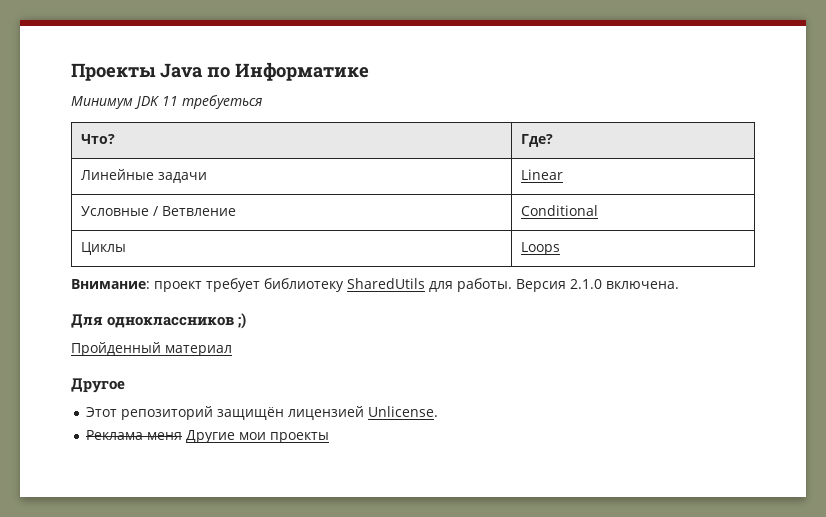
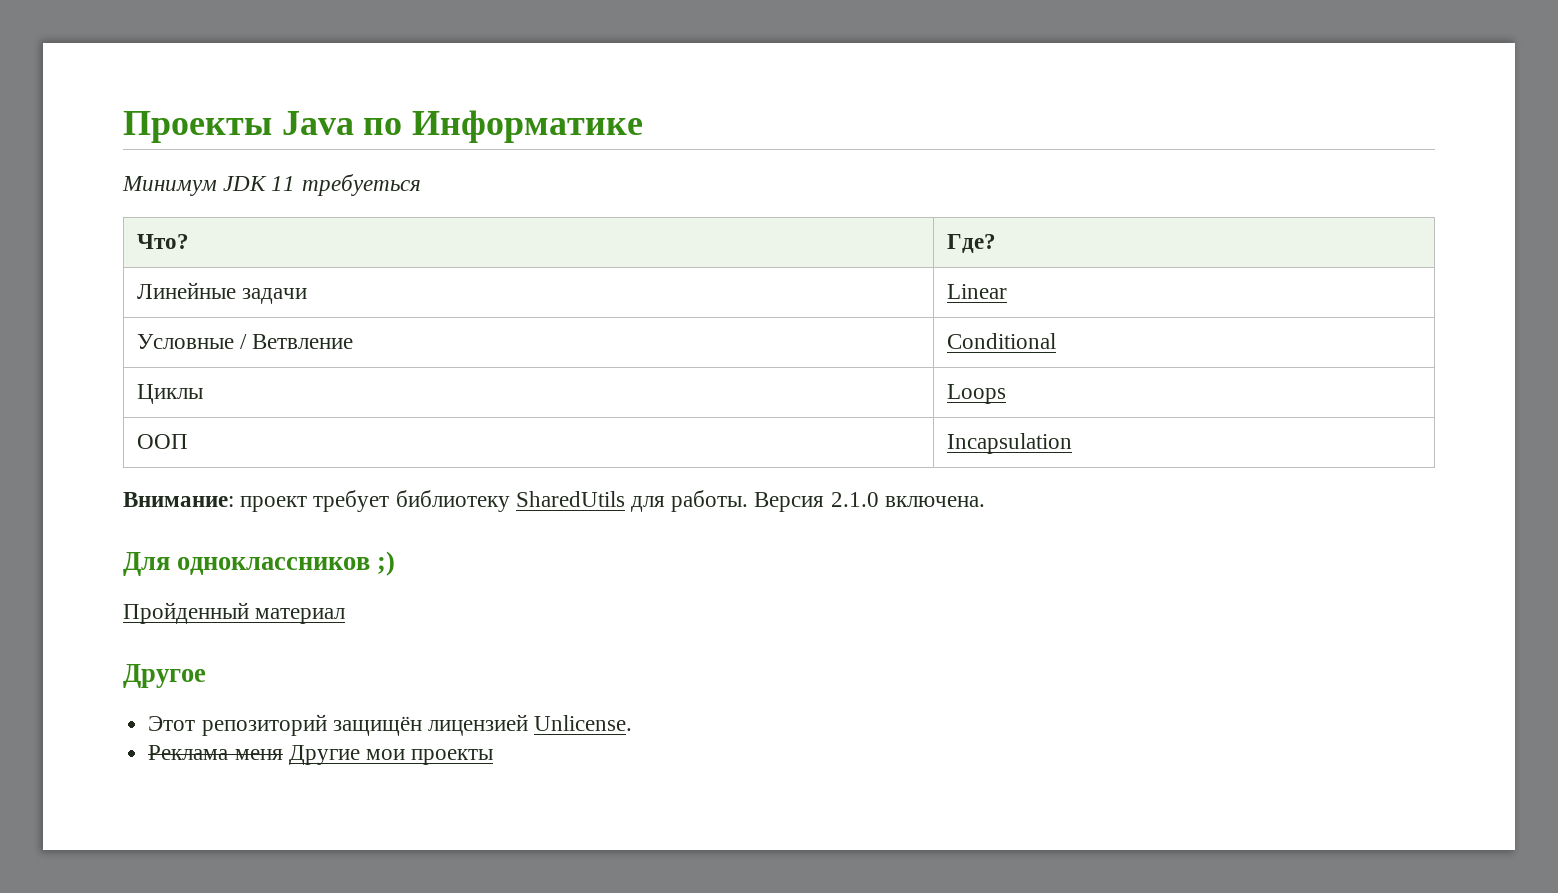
(560, 248) none -> [136,434,188,449] [946,433,1072,454] // ООП | Incapsulation

